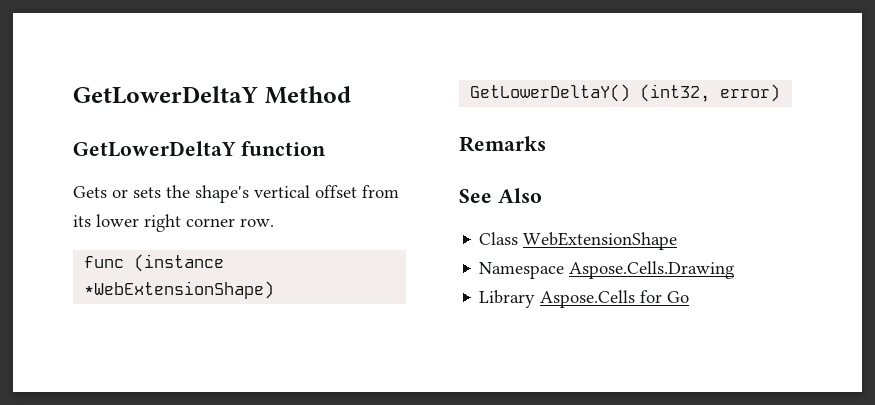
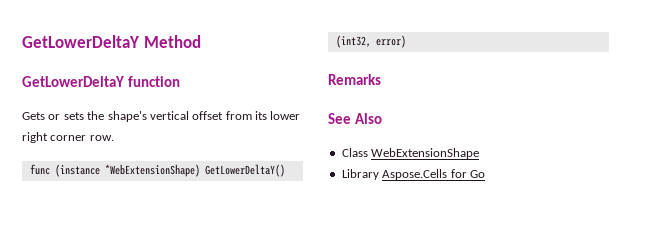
[479,261,735,279] // Namespace Aspose.Cells.Drawing -> (480, 153) none

